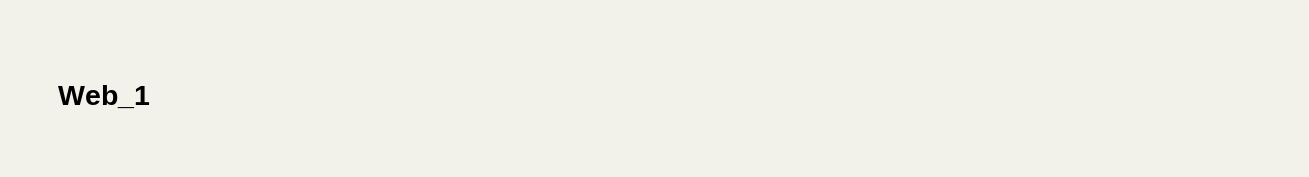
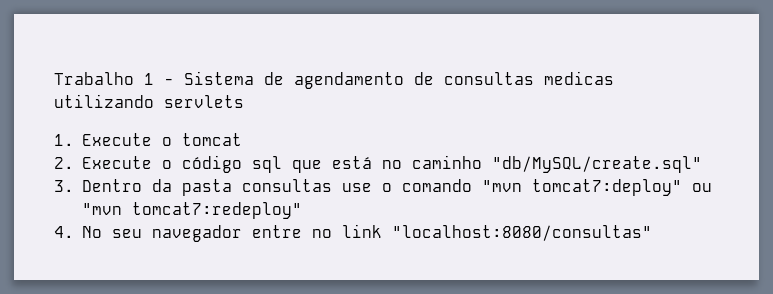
[58,85,150,109] Web_1 -> [54,71,614,89] [54,94,244,108] [54,133,242,146] [54,155,702,173] [54,179,712,196] [81,202,302,219] [54,224,652,242] Trabalho 1 - Sistema de agendamento de consultas medicas utilizando servlets // 1. Execute o tomcat // 2. Execute o código sql que está no caminho "db/MySQL/create.sql" // 3. Dentro da pasta consultas use o comando "mvn tomcat7:deploy" ou "mvn tomcat7:redeploy" // 4. No seu navegador entre no link "localhost:8080/consultas"

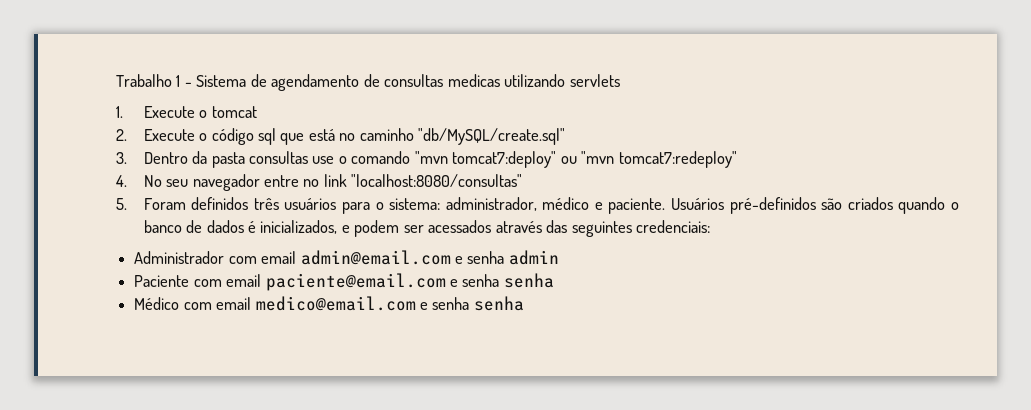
(652, 233) none -> [116,197,959,214] [143,220,711,237] [134,250,559,265] [134,273,554,291] [134,296,524,311] // 5. Foram definidos três usuários para o sistema: administrador, médico e paciente. Usuários pré-definidos são criados quando o banco de dados é inicializados, e podem ser acessados através das seguintes credenciais: // Administrador com email admin@email.com e senha admin // Paciente com email paciente@email.com e senha senha // Médico com email medico@email.com e senha senha

